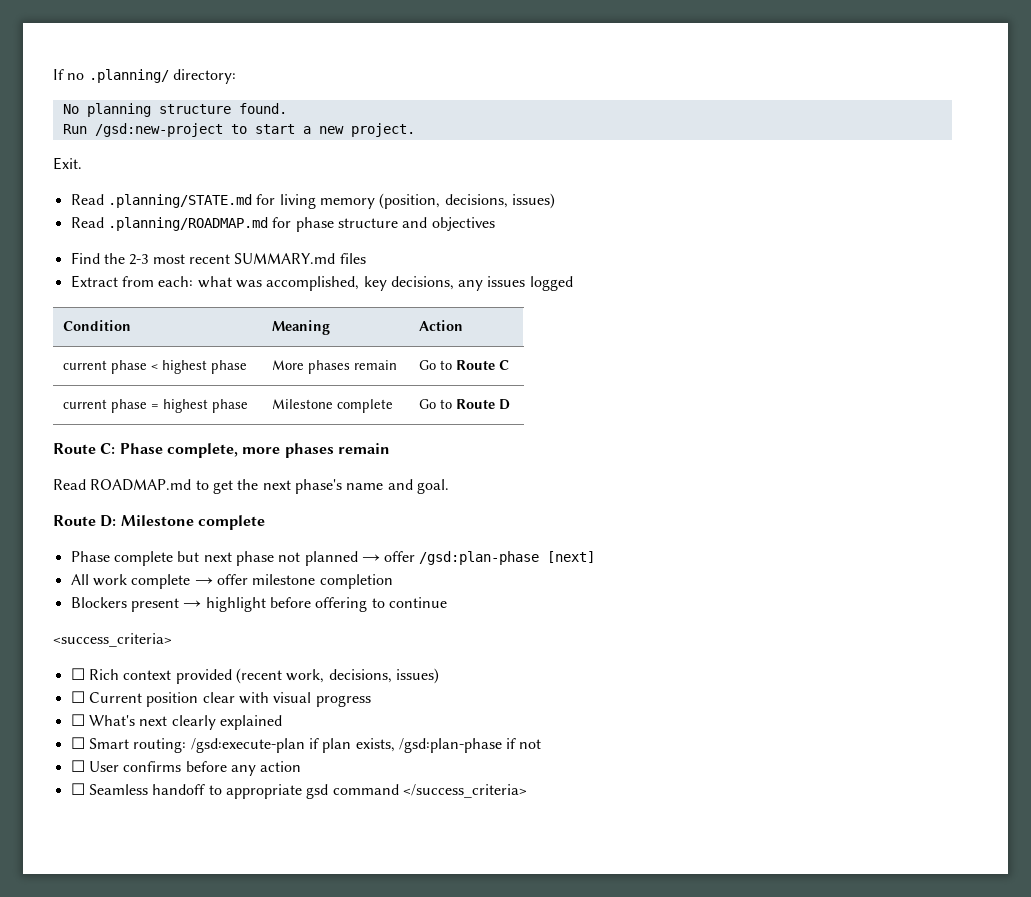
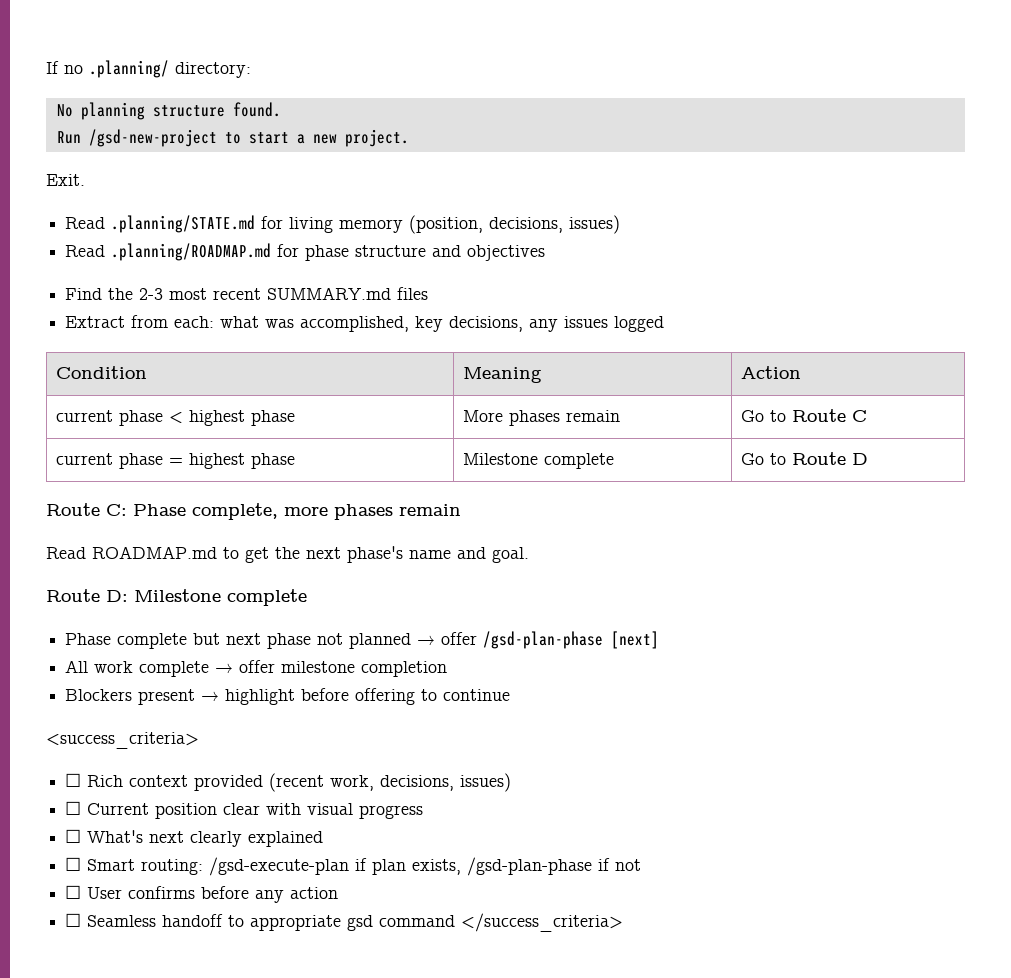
[94,123,223,137] /gsd:new-project -> [88,129,217,147] /gsd-new-project
[419,551,540,565] /gsd:plan-phase -> [483,631,604,649] /gsd-plan-phase
[190,738,305,753] /gsd:execute-plan -> [209,857,350,876] /gsd-execute-plan
[398,738,502,753] /gsd:plan-phase -> [467,857,593,876] /gsd-plan-phase

